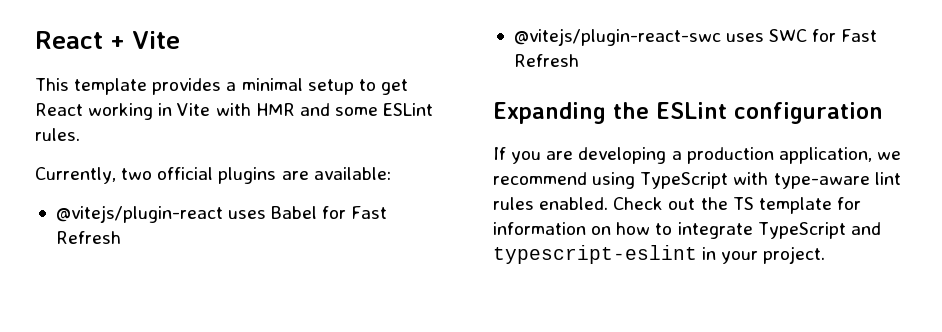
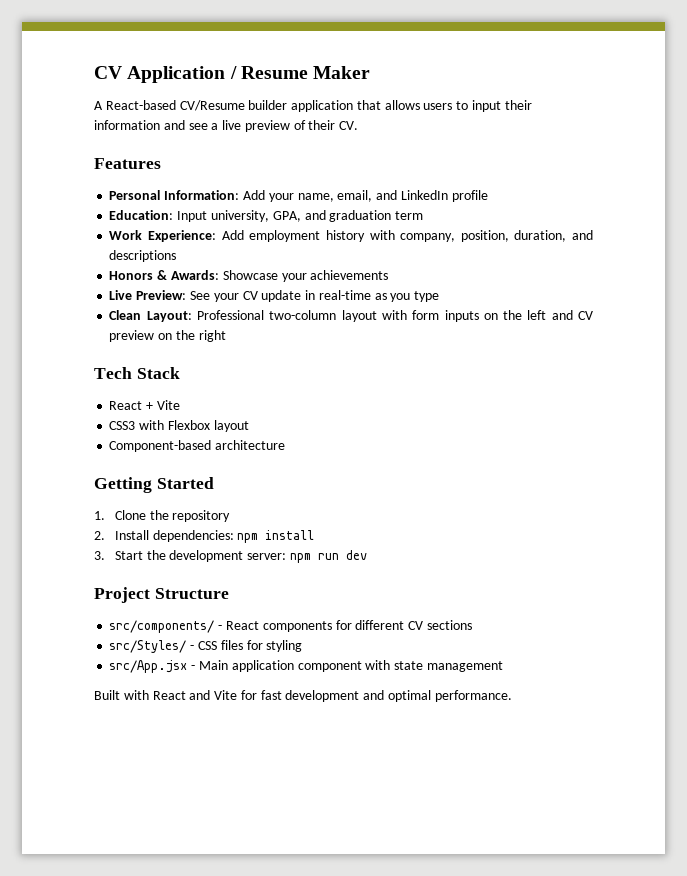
[35,31,180,49] [35,78,408,95] [35,103,434,120] [35,128,80,141] [35,167,391,184] [55,205,388,223] [55,231,121,244] [513,28,878,46] [513,54,579,67] [493,102,883,124] [493,147,901,164] [493,172,901,189] [493,197,861,214] [493,222,881,239] [493,245,826,264] React + Vite // This template provides a minimal setup to get React working in Vite with HMR and some ESLint rules. // Currently, two official plugins are available: // @vitejs/plugin-react uses Babel for Fast Refresh // @vitejs/plugin-react-swc uses SWC for Fast Refresh // Expanding the ESLint configuration // If you are developing a production application, we recommend using TypeScript with type-aware lint rules enabled. Check out the TS template for information on how to integrate TypeScript and typescript-eslint in your project. -> [94,66,371,83] [94,100,532,112] [94,120,359,132] [94,158,161,169] [109,190,488,202] [109,210,424,222] [109,230,593,242] [109,250,177,262] [109,270,389,282] [109,290,440,302] [109,310,594,322] [109,330,226,342] [94,367,180,379] [109,400,180,410] [109,420,249,432] [109,440,286,452] [94,477,214,493] [94,510,231,522] [94,530,315,543] [94,550,367,563] [94,587,229,603] [109,620,472,633] [109,640,303,653] [109,660,503,673] [94,690,512,702] CV Application / Resume Maker // A React-based CV/Resume builder application that allows users to input their information and see a live preview of their CV. // Features // Personal Information: Add your name, email, and LinkedIn profile // Education: Input university, GPA, and graduation term // Work Experience: Add employment history with company, position, duration, and descriptions // Honors & Awards: Showcase your achievements // Live Preview: See your CV update in real-time as you type // Clean Layout: Professional two-column layout with form inputs on the left and CV preview on the right // Tech Stack // React + Vite // CSS3 with Flexbox layout // Component-based architecture // Getting Started // 1. Clone the repository // 2. Install dependencies: npm install // 3. Start the development server: npm run dev // Project Structure // src/components/ - React components for different CV sections // src/Styles/ - CSS files for styling // src/App.jsx - Main application component with state management // Built with React and Vite for fast development and optimal performance.

